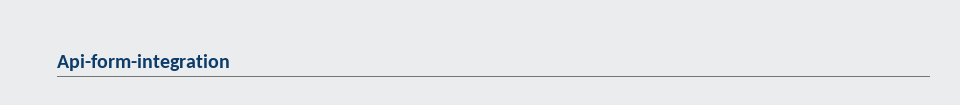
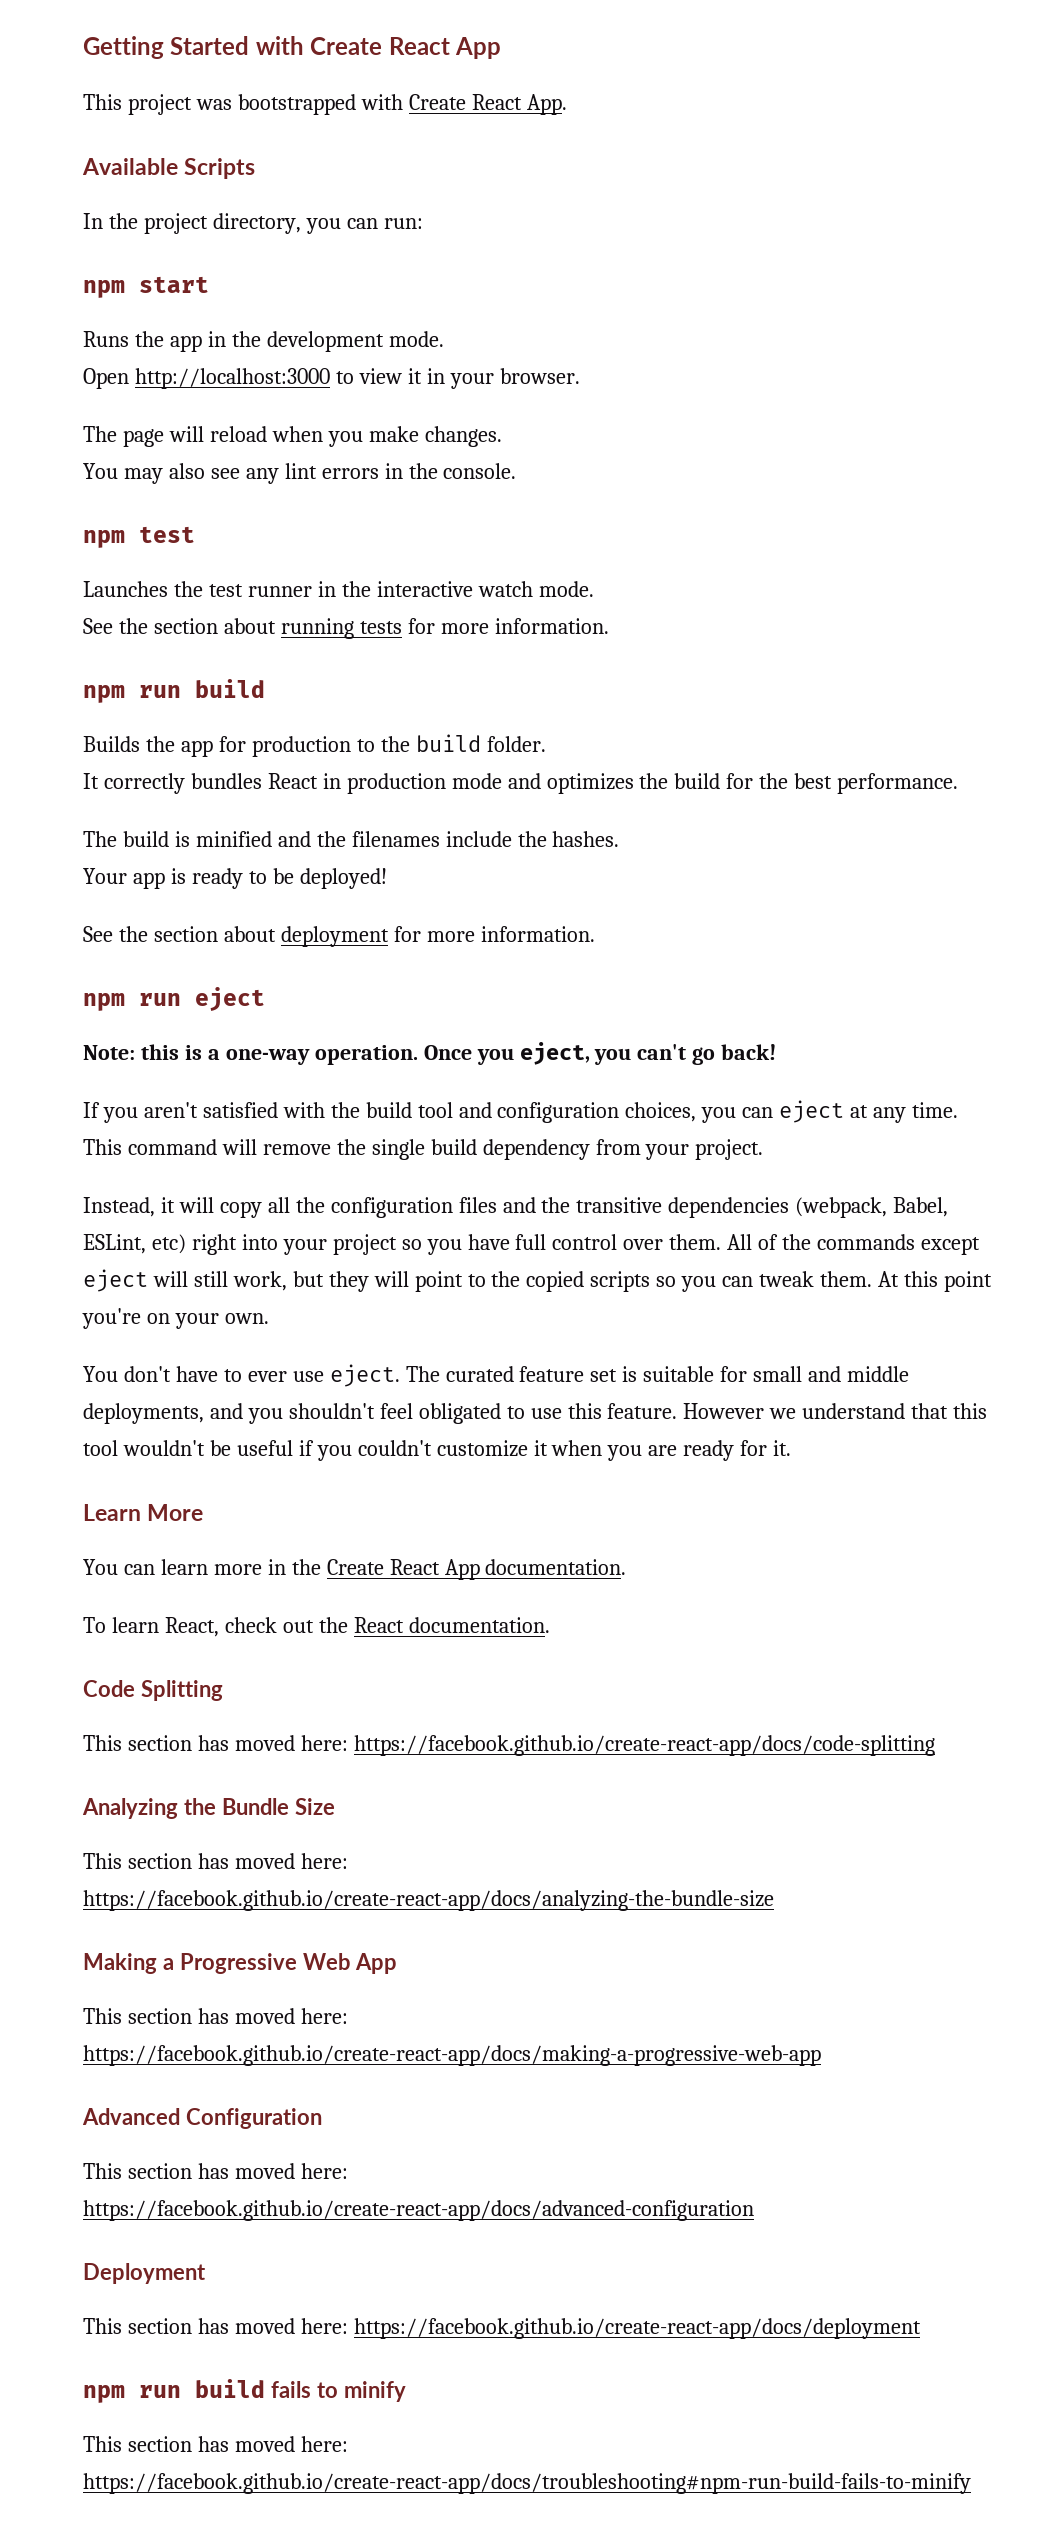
[57,54,230,71] Api-form-integration -> [83,36,502,59] [83,94,567,115] [82,158,256,179] [83,213,423,234] [83,276,209,298] [83,331,444,352] [83,368,580,389] [83,426,502,447] [83,463,517,484] [83,526,195,548] [83,581,594,597] [83,618,609,639] [83,679,265,703] [83,734,546,757] [83,773,959,794] [83,831,620,847] [83,868,387,889] [83,926,595,947] [83,987,265,1011] [83,1042,777,1065] [83,1100,959,1123] [83,1139,764,1160] [83,1197,949,1218] [83,1234,980,1255] [83,1269,992,1292] [82,1308,269,1329] [83,1364,910,1387] [83,1403,988,1424] [83,1440,792,1461] [83,1504,204,1521] [83,1559,627,1580] [83,1617,550,1637] [83,1680,223,1701] [83,1735,935,1756] [82,1798,335,1819] [83,1853,348,1869] [83,1890,774,1911] [83,1953,397,1974] [83,2008,348,2024] [83,2045,821,2066] [82,2108,322,2129] [83,2163,348,2179] [83,2200,754,2221] [83,2263,206,2284] [83,2318,921,2339] [83,2379,406,2403] [83,2436,348,2452] [83,2473,971,2494] Getting Started with Create React App // This project was bootstrapped with Create React App. // Available Scripts // In the project directory, you can run: // npm start // Runs the app in the development mode. // Open http://localhost:3000 to view it in your browser. // The page will reload when you make changes. // You may also see any lint errors in the console. // npm test // Launches the test runner in the interactive watch mode. // See the section about running tests for more information. // npm run build // Builds the app for production to the build folder. // It correctly bundles React in production mode and optimizes the build for the best performance. // The build is minified and the filenames include the hashes. // Your app is ready to be deployed! // See the section about deployment for more information. // npm run eject // Note: this is a one-way operation. Once you eject, you can't go back! // If you aren't satisfied with the build tool and configuration choices, you can eject at any time. This command will remove the single build dependency from your project. // Instead, it will copy all the configuration files and the transitive dependencies (webpack, Babel, ESLint, etc) right into your project so you have full control over them. All of the commands except eject will still work, but they will point to the copied scripts so you can tweak them. At this point you're on your own. // You don't have to ever use eject. The curated feature set is suitable for small and middle deployments, and you shouldn't feel obligated to use this feature. However we understand that this tool wouldn't be useful if you couldn't customize it when you are ready for it. // Learn More // You can learn more in the Create React App documentation. // To learn React, check out the React documentation. // Code Splitting // This section has moved here: https://facebook.github.io/create-react-app/docs/code-splitting // Analyzing the Bundle Size // This section has moved here: https://facebook.github.io/create-react-app/docs/analyzing-the-bundle-size // Making a Progressive Web App // This section has moved here: https://facebook.github.io/create-react-app/docs/making-a-progressive-web-app // Advanced Configuration // This section has moved here: https://facebook.github.io/create-react-app/docs/advanced-configuration // Deployment // This section has moved here: https://facebook.github.io/create-react-app/docs/deployment // npm run build fails to minify // This section has moved here: https://facebook.github.io/create-react-app/docs/troubleshooting#npm-run-build-fails-to-minify

